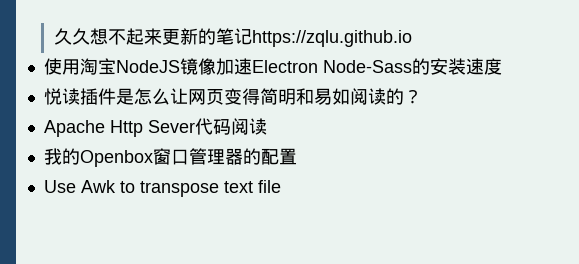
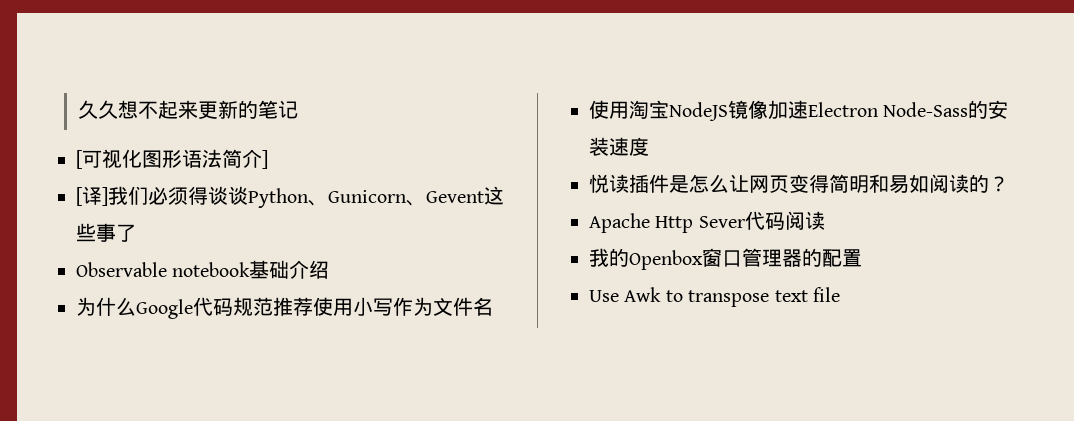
[252,30,413,47] https://zqlu.github.io -> [76,149,268,169] [76,186,504,208] [76,223,136,242] [76,260,330,279] [76,297,493,319] // [可视化图形语法简介] // [译]我们必须得谈谈Python、Gunicorn、Gevent这些事了 // Observable notebook基础介绍 // 为什么Google代码规范推荐使用小写作为文件名

